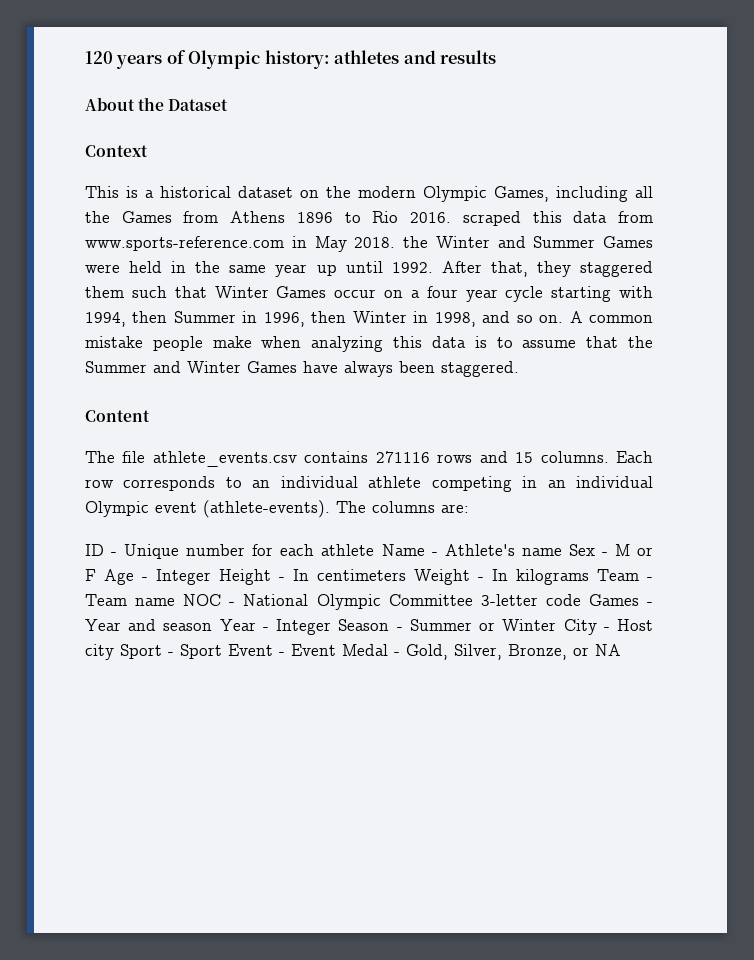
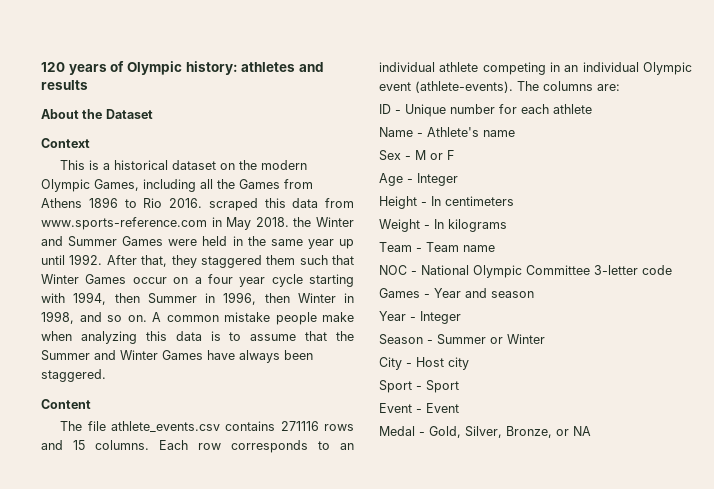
(375, 550) none -> (592, 109) //
(562, 552) none -> (515, 133) //
(96, 575) none -> (454, 155) //
(211, 577) none -> (458, 179) //
(406, 575) none -> (514, 201) //
(589, 577) none -> (507, 225) //
(176, 602) none -> (495, 248) //
(581, 600) none -> (672, 270) //
(213, 627) none -> (534, 294) //
(332, 627) none -> (461, 317) //
(557, 625) none -> (545, 339) //
(114, 652) none -> (469, 363) //
(222, 651) none -> (459, 386) //
(336, 650) none -> (459, 408) //

